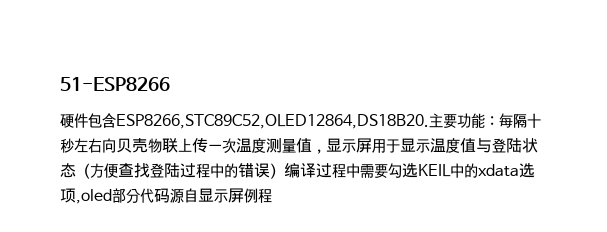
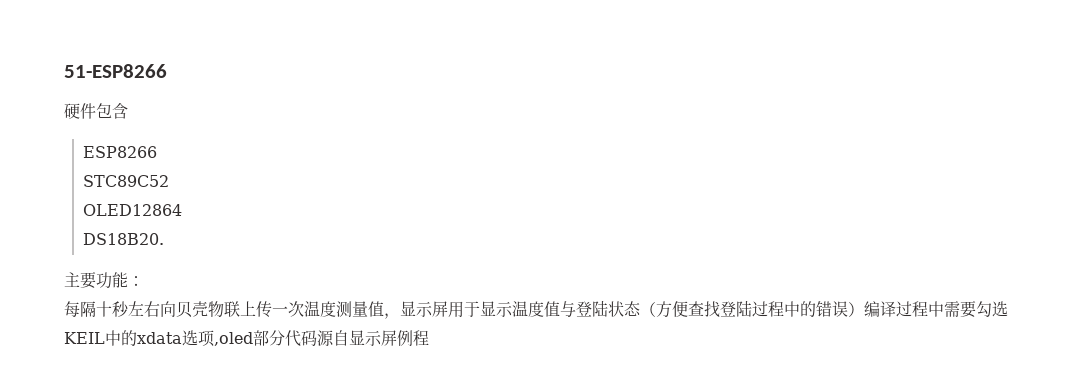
[116,114,429,129] ESP8266,STC89C52,OLED12864,DS18B20. -> [83,146,158,158] [83,175,170,187] [83,204,183,216] [83,233,165,245] // ESP8266 // STC89C52 // OLED12864 // DS18B20. //
(499, 121) none -> (144, 281) //

